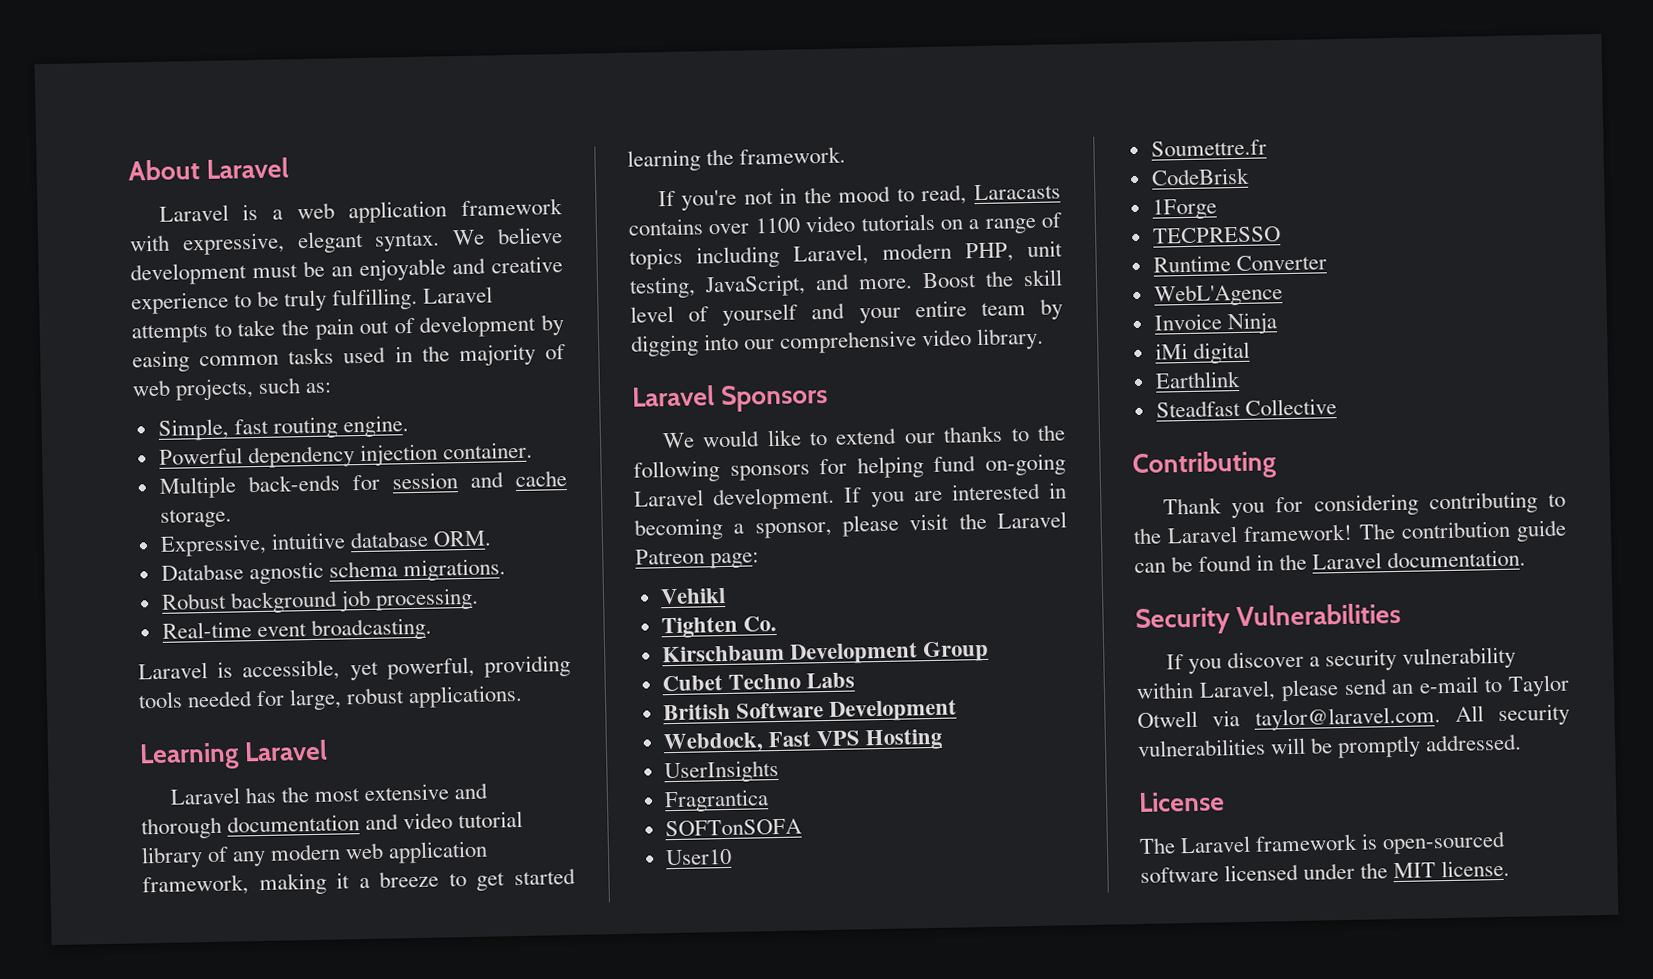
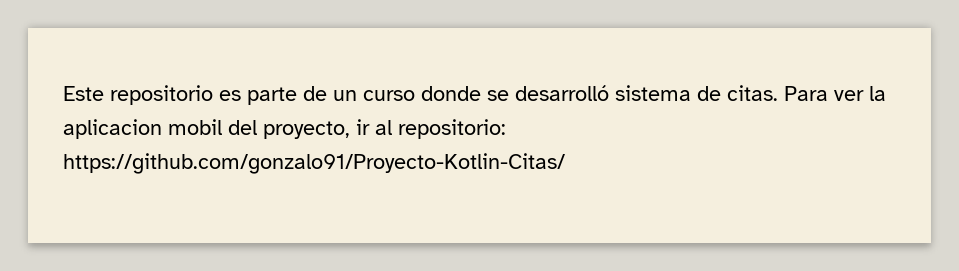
[128,157,290,181] [158,198,563,224] [129,227,563,256] [130,256,563,286] [131,286,494,315] [131,314,564,344] [132,343,566,373] [132,377,333,401] [157,415,409,441] [158,441,533,469] [158,470,567,499] [159,508,232,528] [159,530,492,557] [160,558,506,585] [160,587,479,614] [161,617,432,642] [138,654,571,682] [138,684,524,711] [139,739,329,771] [169,782,489,805] [141,810,524,840] [141,840,489,869] [142,867,576,897] [627,146,847,172] [657,183,1061,211] [628,212,1062,236] [629,240,1063,270] [629,269,1063,299] [630,298,1063,326] [630,327,1045,357] [631,383,829,413] [661,424,1066,449] [633,453,1066,483] [633,482,1067,511] [634,511,1067,541] [635,548,760,569] [659,587,726,605] [660,615,777,639] [661,640,989,665] [661,672,855,692] [662,699,957,723] [662,728,943,754] [663,759,779,784] [663,789,769,813] [664,818,802,837] [664,848,732,866] [1150,139,1267,157] [1150,167,1250,186] [1151,198,1217,220] [1152,226,1281,244] [1152,254,1327,273] [1153,283,1283,307] [1153,312,1278,335] [1154,341,1250,364] [1154,370,1241,389] [1155,398,1337,418] [1132,450,1277,481] [1162,491,1566,519] [1133,519,1567,545] [1134,549,1527,574] [1135,602,1402,636] [1165,646,1517,675] [1136,674,1570,702] [1137,703,1570,731] [1137,733,1523,759] [1138,791,1225,813] [1139,830,1507,855] [1140,859,1511,883] About Laravel // Laravel is a web application framework with expressive, elegant syntax. We believe development must be an enjoyable and creative experience to be truly fulfilling. Laravel attempts to take the pain out of development by easing common tasks used in the majority of web projects, such as: // Simple, fast routing engine. // Powerful dependency injection container. // Multiple back-ends for session and cache storage. // Expressive, intuitive database ORM. // Database agnostic schema migrations. // Robust background job processing. // Real-time event broadcasting. // Laravel is accessible, yet powerful, providing tools needed for large, robust applications. // Learning Laravel // Laravel has the most extensive and thorough documentation and video tutorial library of any modern web application framework, making it a breeze to get started learning the framework. // If you're not in the mood to read, Laracasts contains over 1100 video tutorials on a range of topics including Laravel, modern PHP, unit testing, JavaScript, and more. Boost the skill level of yourself and your entire team by digging into our comprehensive video library. // Laravel Sponsors // We would like to extend our thanks to the following sponsors for helping fund on-going Laravel development. If you are interested in becoming a sponsor, please visit the Laravel Patreon page: // Vehikl // Tighten Co. // Kirschbaum Development Group // Cubet Techno Labs // British Software Development // Webdock, Fast VPS Hosting // UserInsights // Fragrantica // SOFTonSOFA // User10 // Soumettre.fr // CodeBrisk // 1Forge // TECPRESSO // Runtime Converter // WebL'Agence // Invoice Ninja // iMi digital // Earthlink // Steadfast Collective // Contributing // Thank you for considering contributing to the Laravel framework! The contribution guide can be found in the Laravel documentation. // Security Vulnerabilities // If you discover a security vulnerability within Laravel, please send an e-mail to Taylor Otwell via taylor@laravel.com. All security vulnerabilities will be promptly addressed. // License // The Laravel framework is open-sourced software licensed under the MIT license. -> [63,85,886,105] [63,119,506,139] [63,153,565,174] Este repositorio es parte de un curso donde se desarrolló sistema de citas. Para ver la aplicacion mobil del proyecto, ir al repositorio: https://github.com/gonzalo91/Proyecto-Kotlin-Citas/

